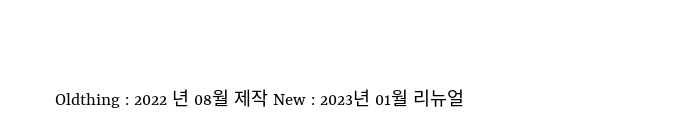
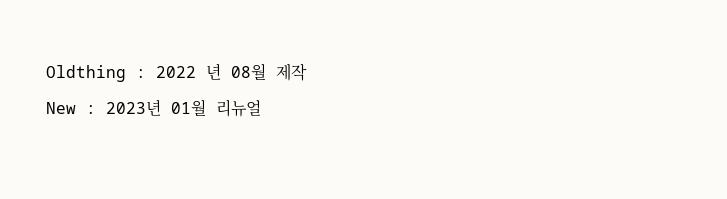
(268, 98) none -> (307, 72) //

